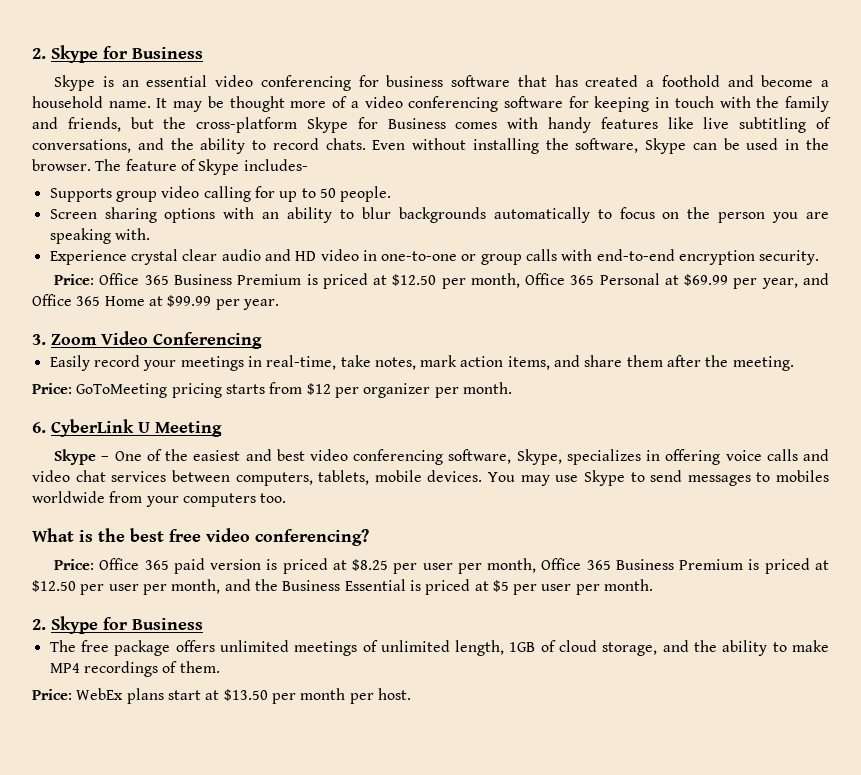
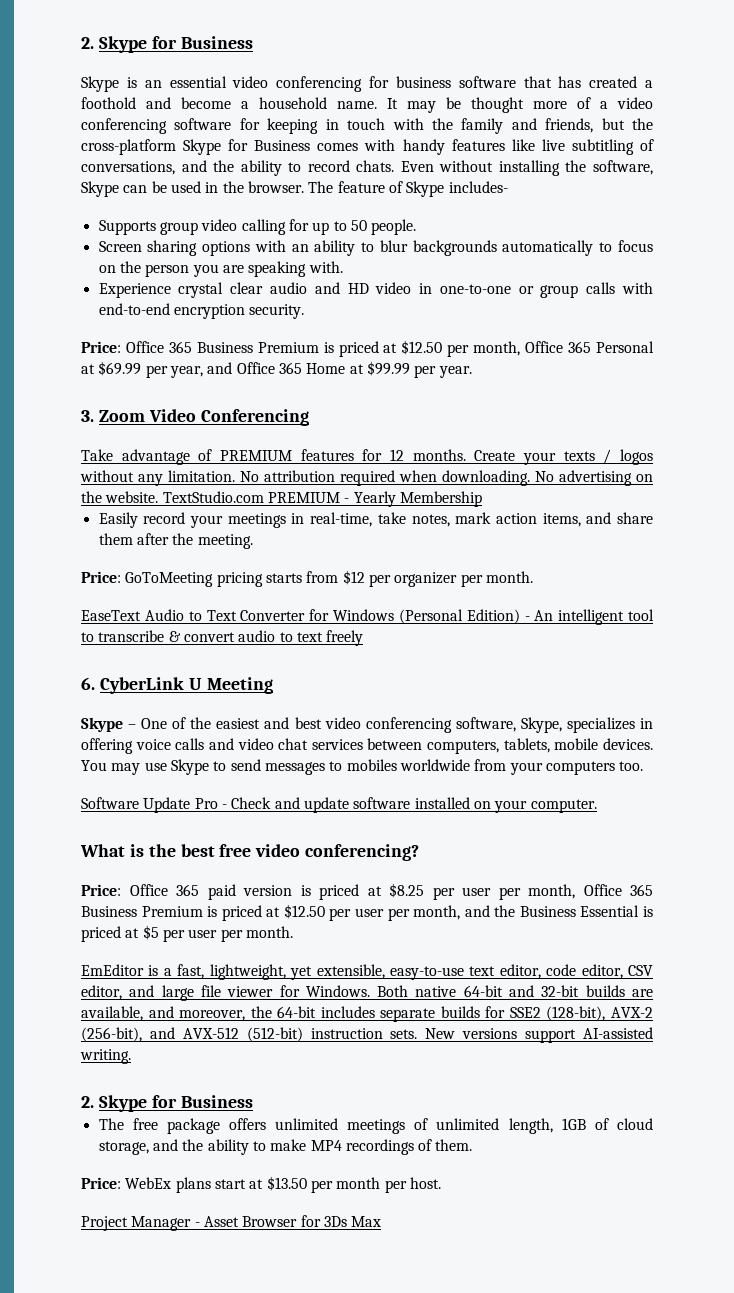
(262, 340) none -> [81,449,653,465] [80,470,653,486] [81,491,482,507] // Take advantage of PREMIUM features for 12 months. Create your texts / logos without any limitation. No attribution required when downloading. No advertising on the website. TextStudio.com PREMIUM - Yearly Membership
(512, 388) none -> [81,609,654,625] [81,630,364,646] // EaseText Audio to Text Converter for Windows (Personal Edition) - An intelligent tool to transcribe & convert audio to text freely
(287, 498) none -> [81,797,597,813] // Software Update Pro - Check and update software installed on your computer.
(654, 585) none -> [81,964,653,980] [81,985,654,1001] [81,1006,653,1022] [81,1027,654,1043] [80,1049,131,1064] // EmEditor is a fast, lightweight, yet extensible, easy-to-use text editor, code editor, CSV editor, and large file viewer for Windows. Both native 64-bit and 32-bit builds are available, and moreover, the 64-bit includes separate builds for SSE2 (128-bit), AVX-2 (256-bit), and AVX-512 (512-bit) instruction sets. New versions support AI-assisted writing.
(411, 694) none -> [81,1215,382,1231] // Project Manager - Asset Browser for 3Ds Max

